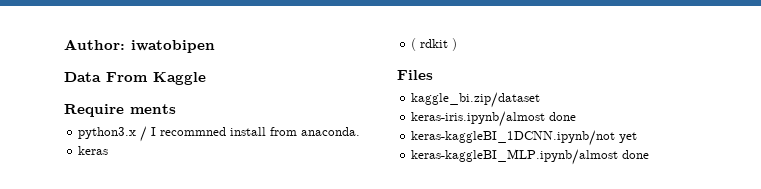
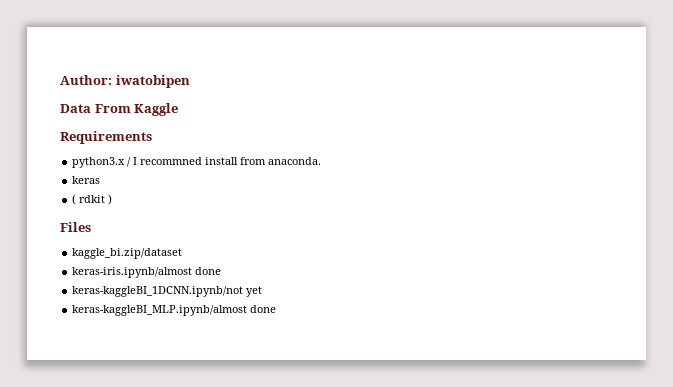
[64,104,176,117] Require ments -> [60,131,152,144] Requirements

